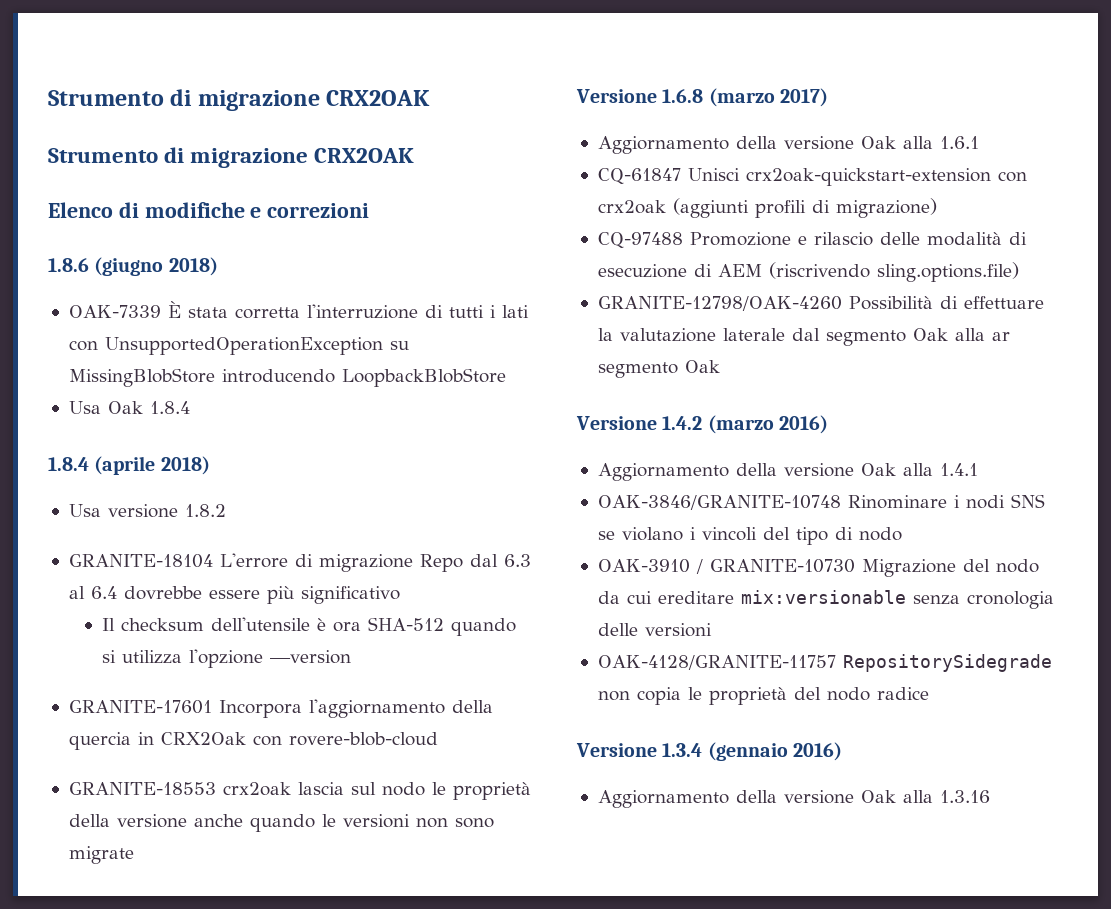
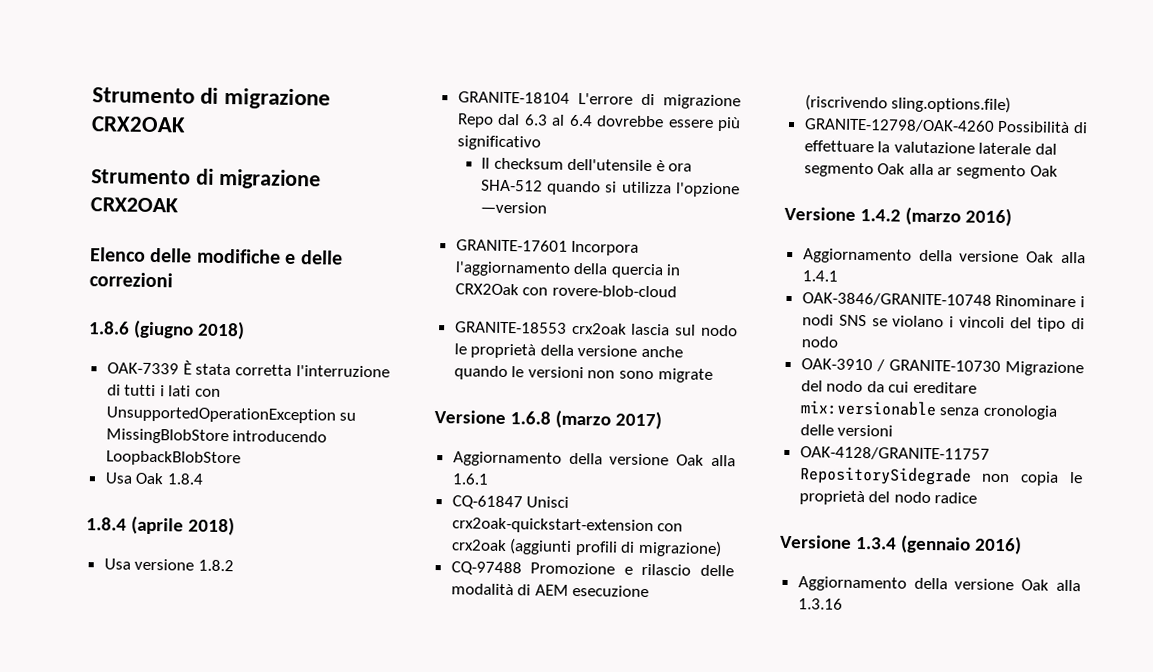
[118,202,139,218] di -> [150,247,193,263] delle
(262, 212) none -> [299,250,343,265] delle
[597,264,762,278] esecuzione di AEM -> [534,584,650,598] AEM esecuzione

